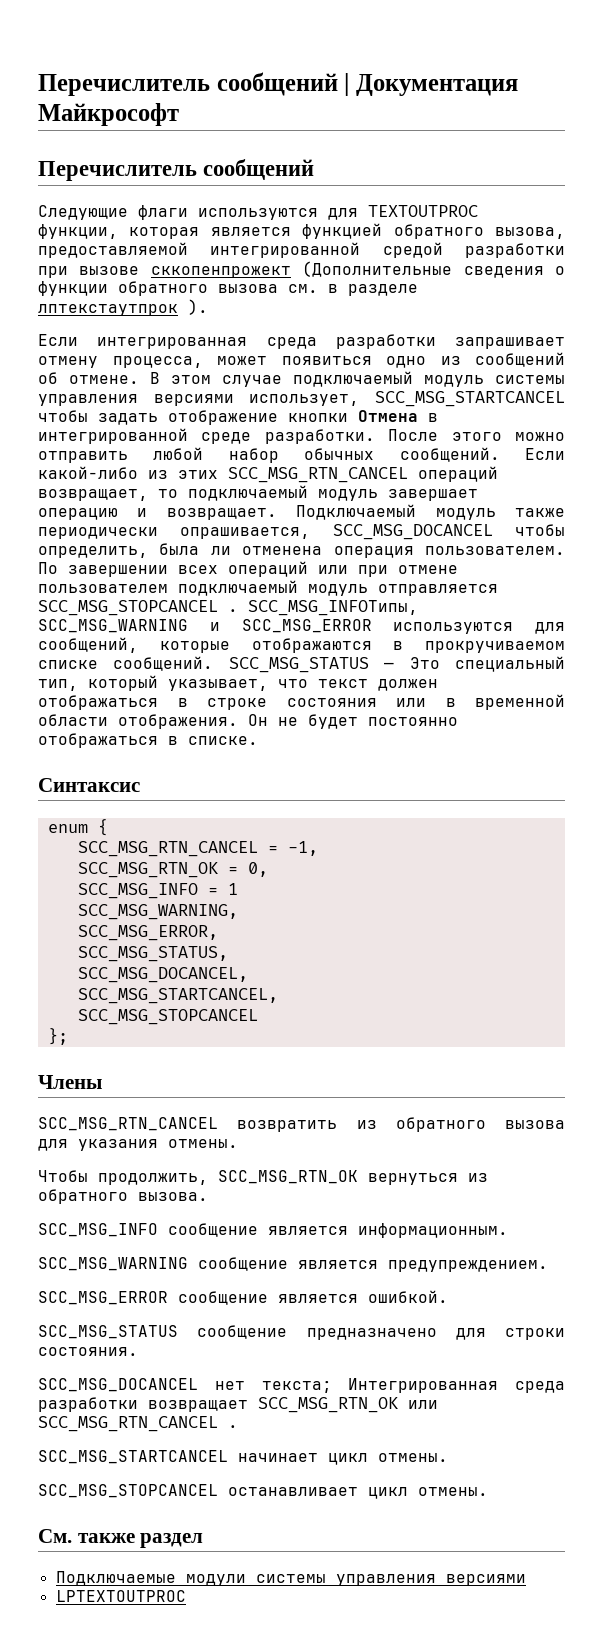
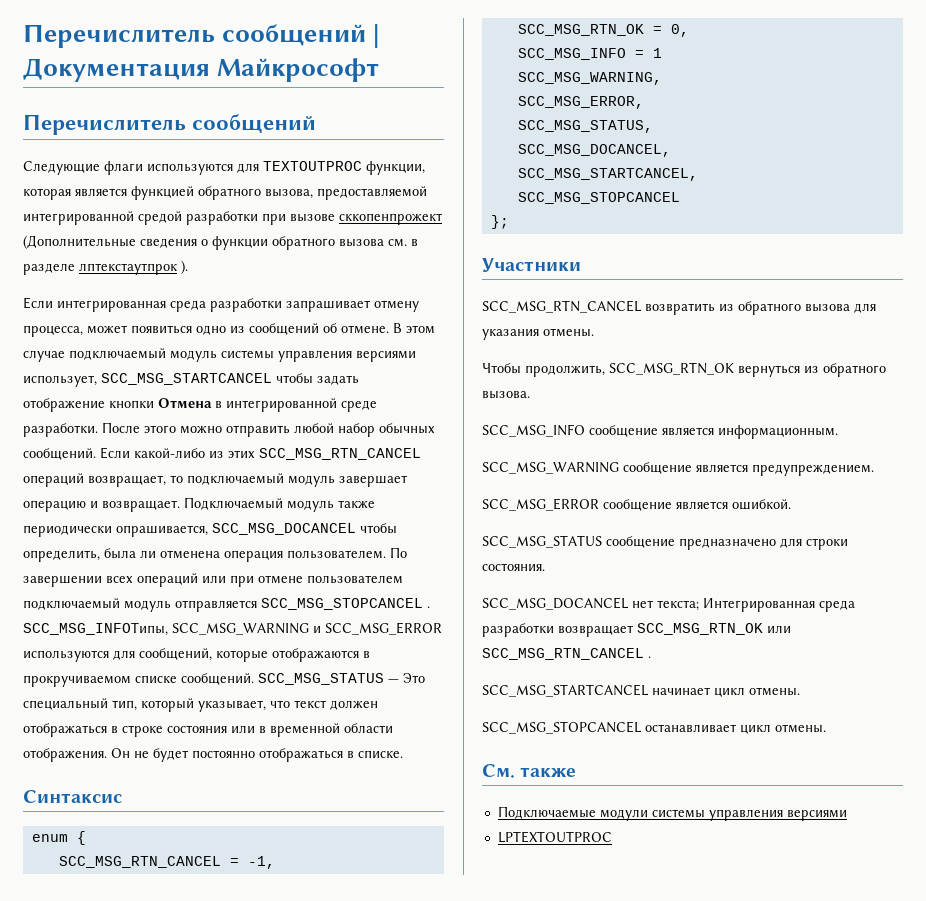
[38,1075,102,1089] Члены -> [482,258,581,272] Участники
[140,1533,204,1548] раздел -> (577, 772) none

